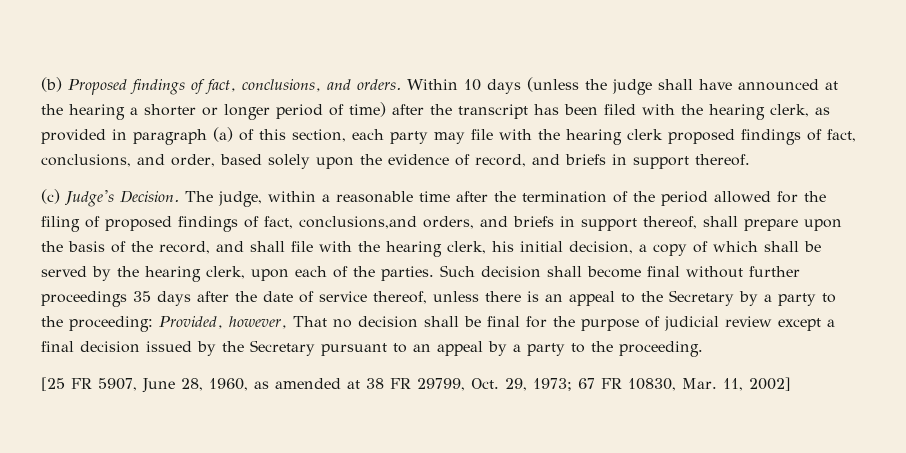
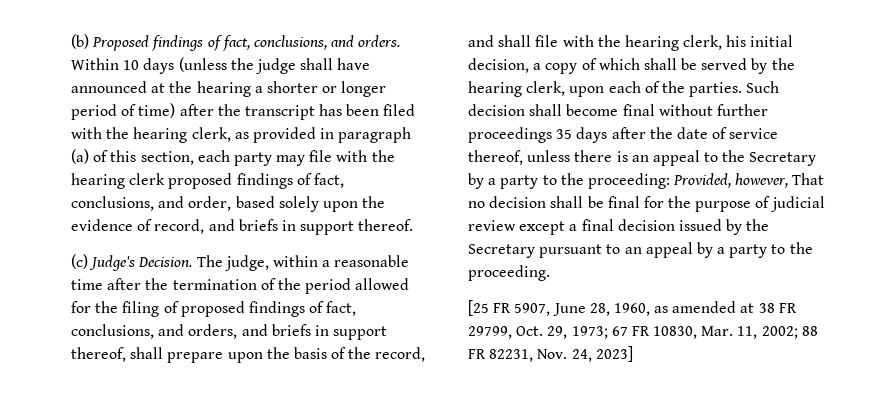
[299,216,417,229] conclusions,and -> [71,324,185,339] conclusions, and
[748,377,791,391] 2002] -> [761,326,818,339] [468,346,633,362] 2002; 88 FR 82231, Nov. 24, 2023]

